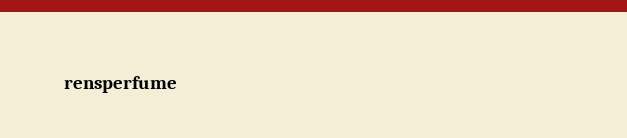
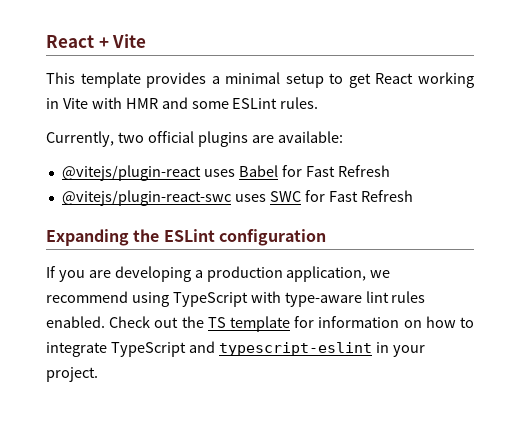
[64,76,177,93] rensperfume -> [46,34,147,48] [46,72,474,88] [46,97,319,109] [46,131,343,147] [61,165,390,181] [61,190,413,206] [46,229,326,246] [46,266,391,282] [46,291,426,307] [46,316,474,332] [46,341,425,357] [46,367,98,382] React + Vite // This template provides a minimal setup to get React working in Vite with HMR and some ESLint rules. // Currently, two official plugins are available: // @vitejs/plugin-react uses Babel for Fast Refresh // @vitejs/plugin-react-swc uses SWC for Fast Refresh // Expanding the ESLint configuration // If you are developing a production application, we recommend using TypeScript with type-aware lint rules enabled. Check out the TS template for information on how to integrate TypeScript and typescript-eslint in your project.

